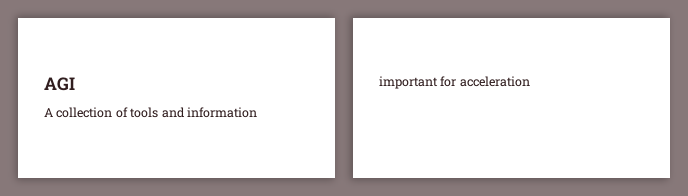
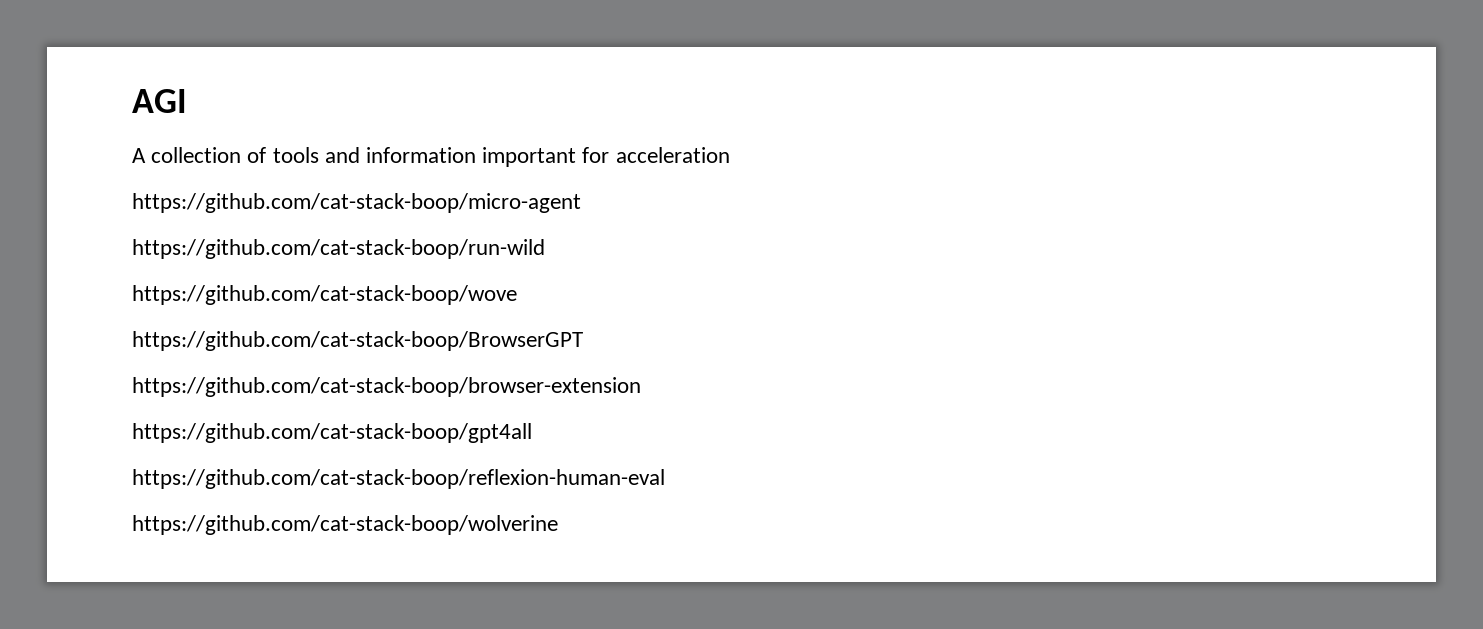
(530, 81) none -> [132,193,581,213] [132,239,545,259] [132,285,517,305] [132,331,583,351] [132,377,641,397] [132,423,532,443] [132,469,665,489] [132,515,558,535] // https://github.com/cat-stack-boop/micro-agent // https://github.com/cat-stack-boop/run-wild // https://github.com/cat-stack-boop/wove // https://github.com/cat-stack-boop/BrowserGPT // https://github.com/cat-stack-boop/browser-extension // https://github.com/cat-stack-boop/gpt4all // https://github.com/cat-stack-boop/reflexion-human-eval // https://github.com/cat-stack-boop/wolverine

